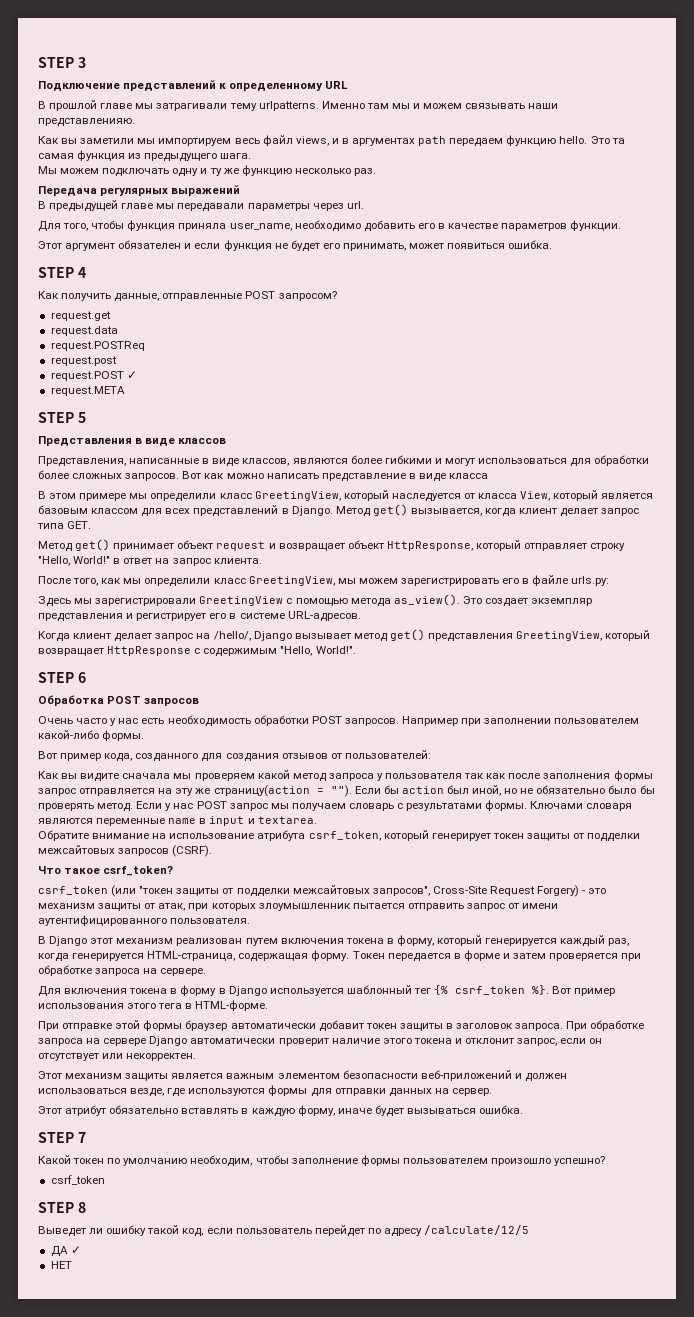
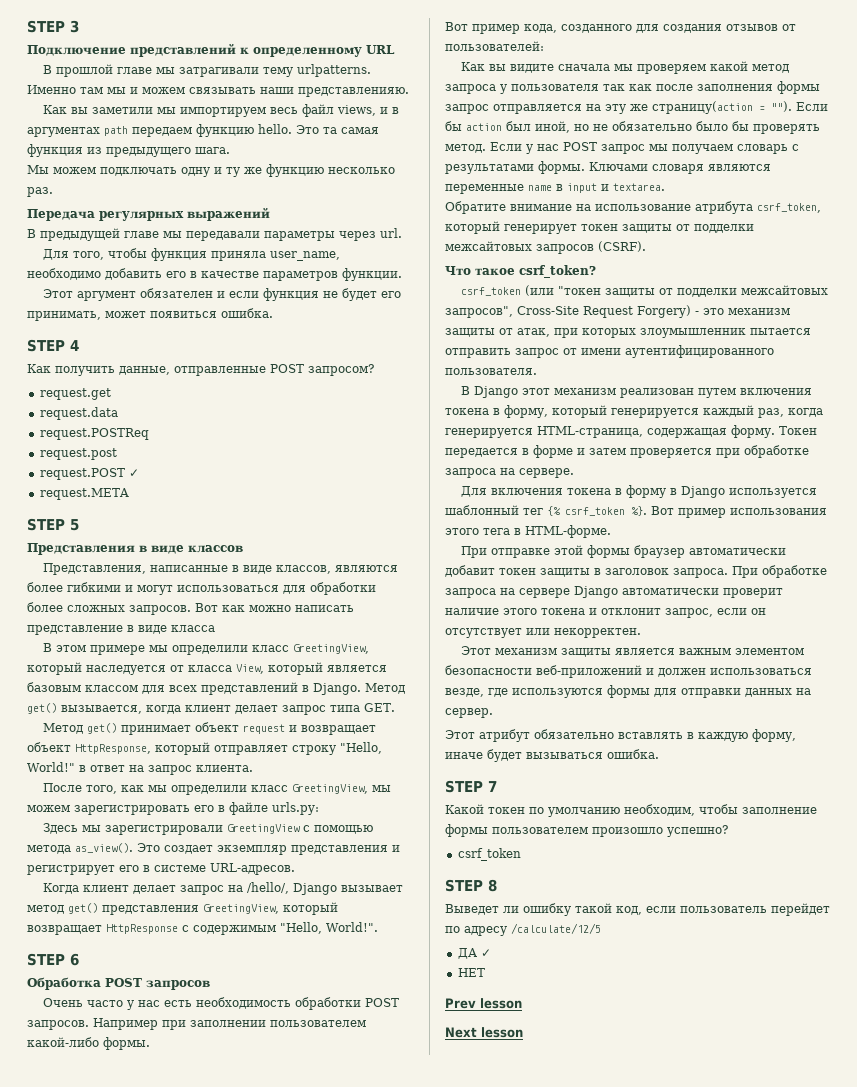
(72, 1265) none -> [445,998,522,1009] [445,1027,523,1038] // Prev lesson // Next lesson

